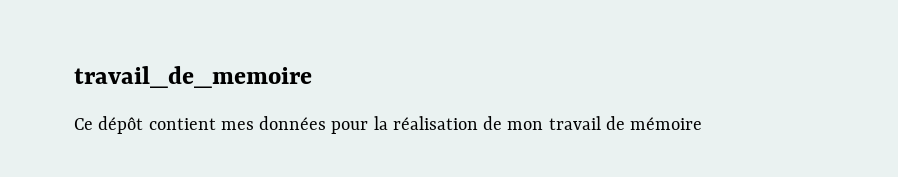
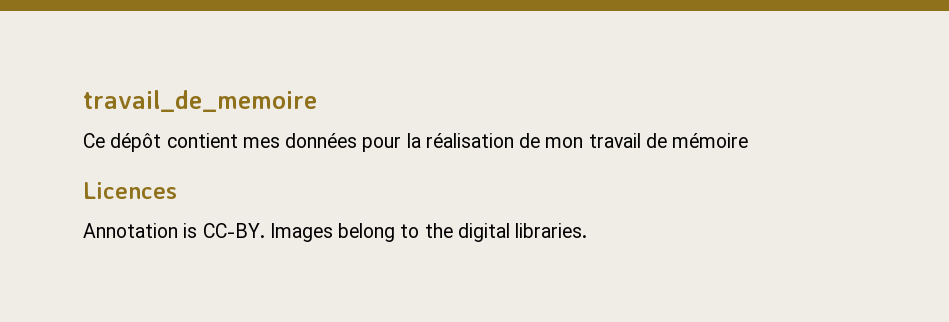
(703, 123) none -> [83,182,177,199] [83,223,588,242] // Licences // Annotation is CC-BY. Images belong to the digital libraries.

